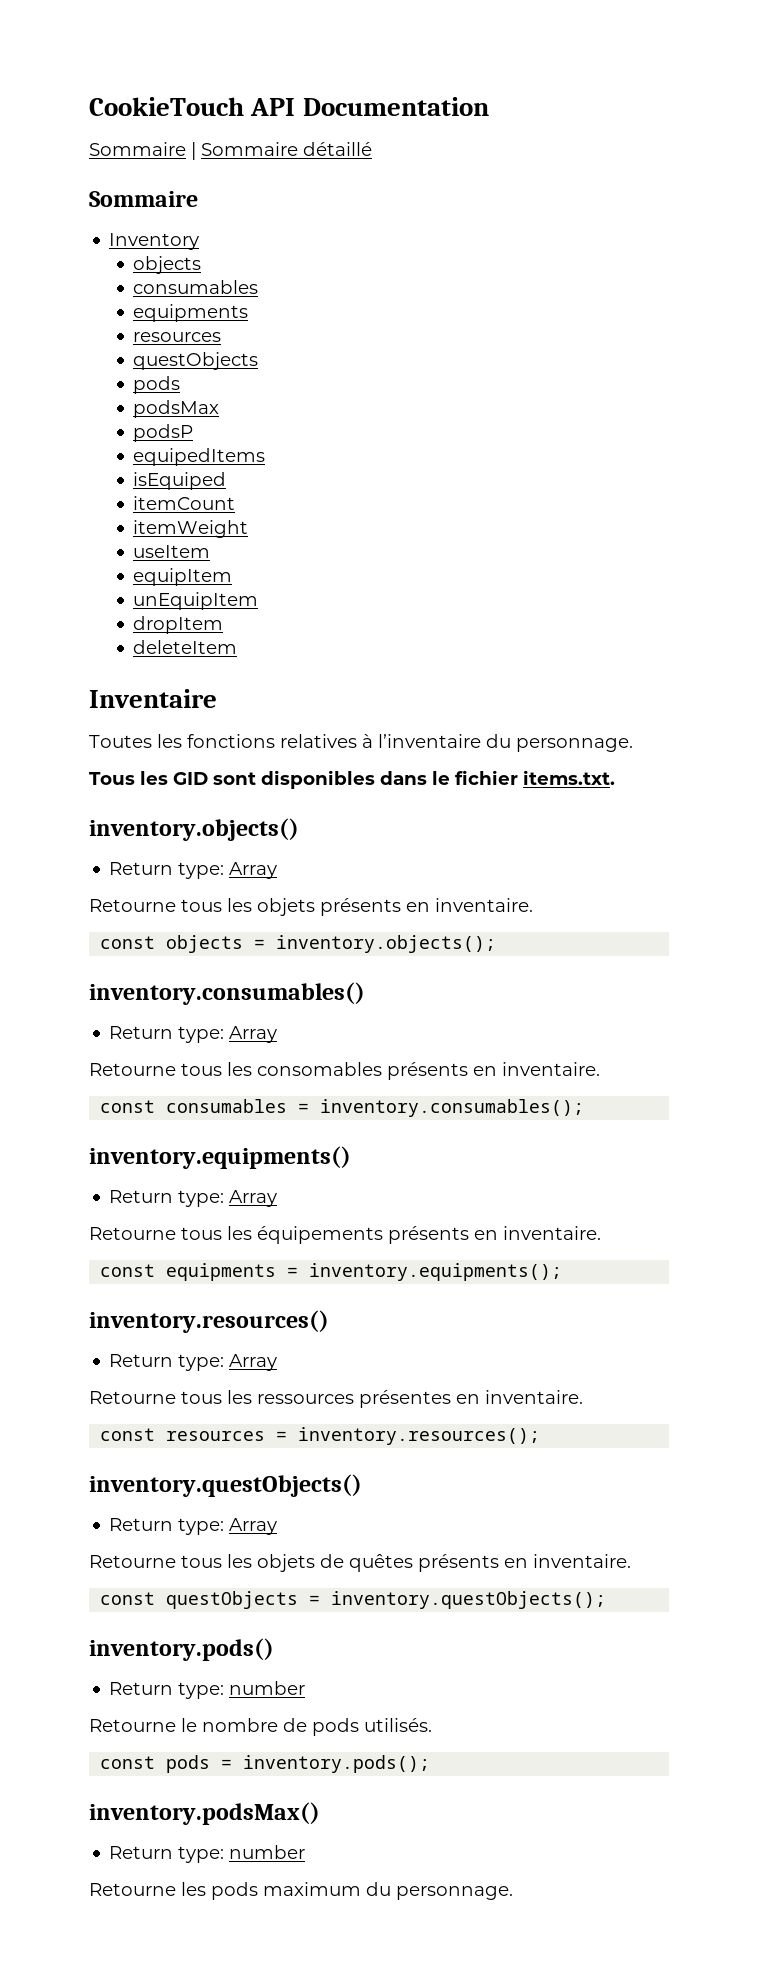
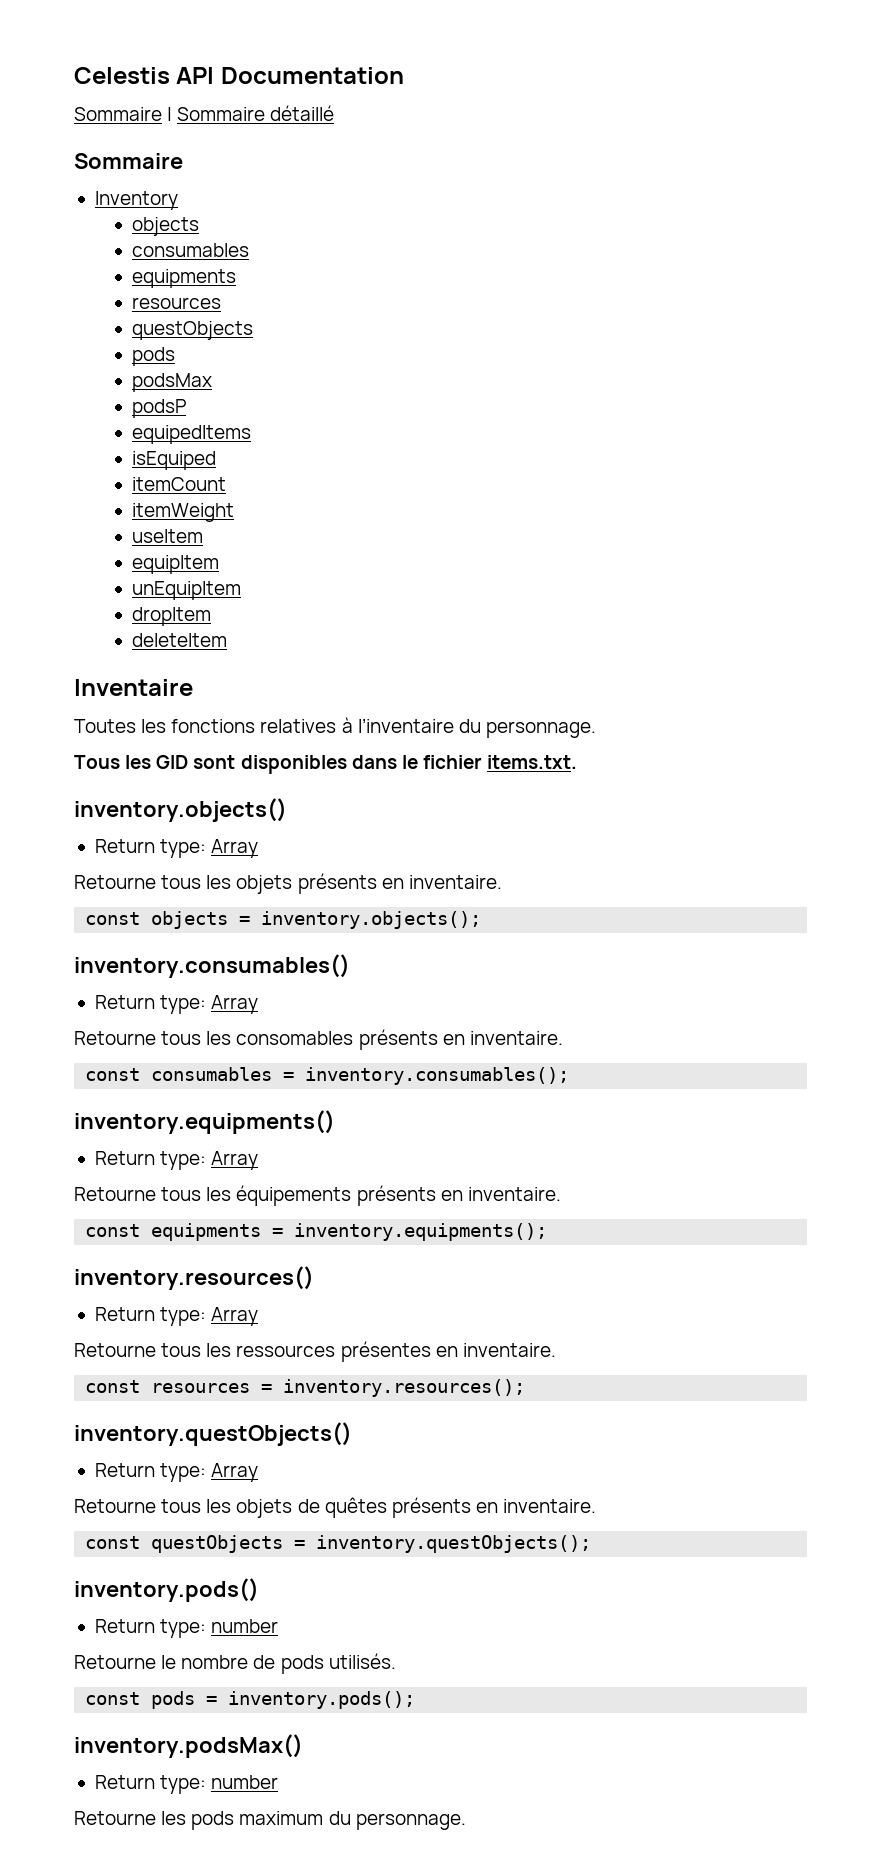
[89,97,244,116] CookieTouch -> [74,67,170,84] Celestis

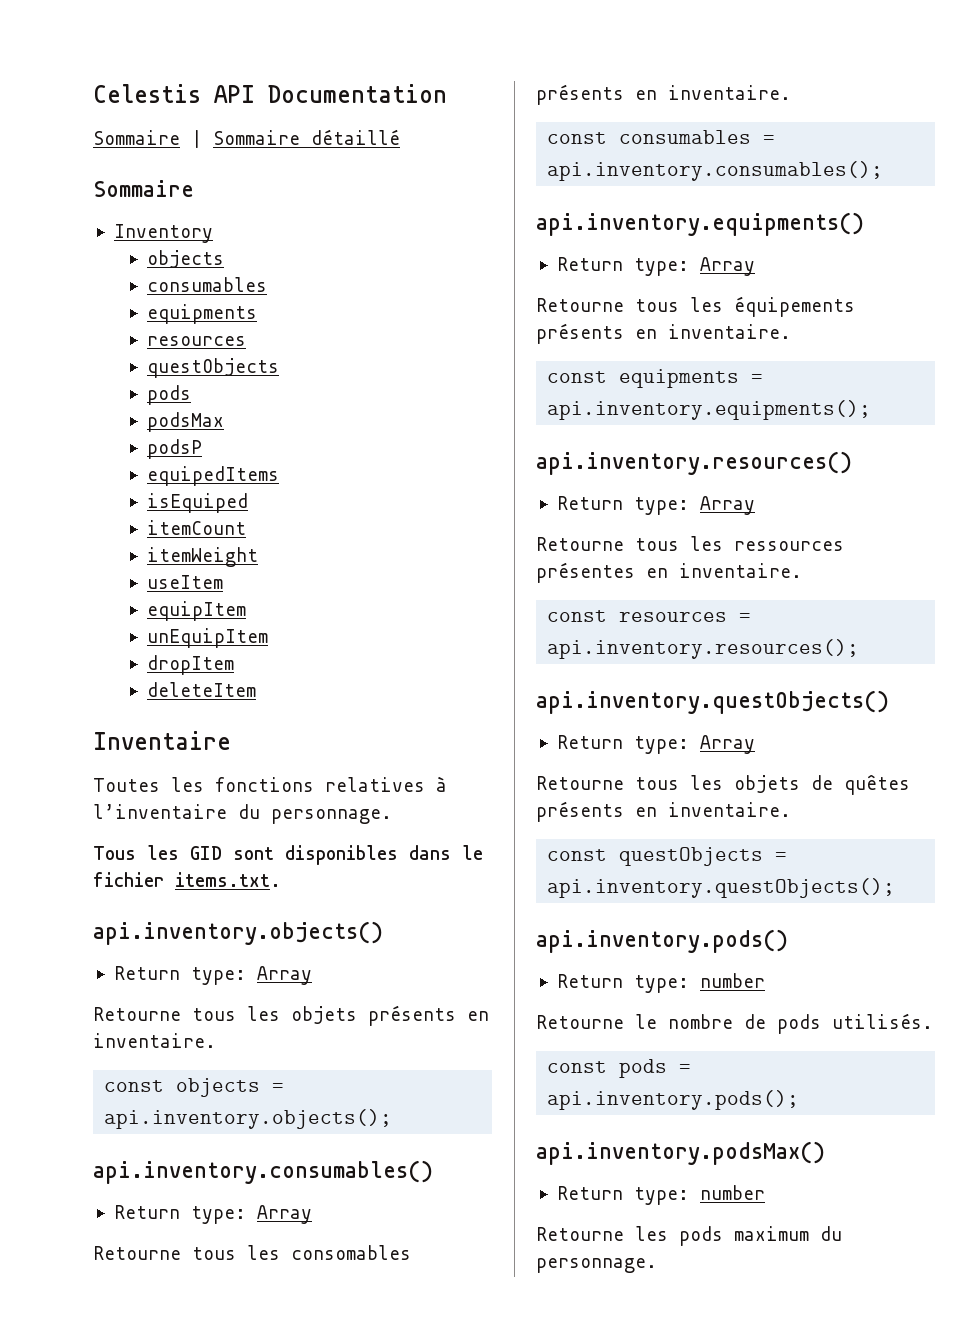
[74,798,287,822] inventory.objects() -> [93,921,383,945] api.inventory.objects()
[261,911,482,929] [74,954,350,978] inventory.objects(); // inventory.consumables() -> [104,1109,393,1129] [93,1160,433,1184] api.inventory.objects(); // api.inventory.consumables()
[305,1067,570,1085] [74,1110,335,1134] inventory.consumables(); // inventory.equipments() -> [547,161,884,181] [536,212,864,236] api.inventory.consumables(); // api.inventory.equipments()
[294,1223,548,1241] [74,1266,314,1290] inventory.equipments(); // inventory.resources() -> [547,400,872,420] [536,451,852,475] api.inventory.equipments(); // api.inventory.resources()
[283,1379,526,1397] [74,1422,352,1446] inventory.resources(); // inventory.questObjects() -> [547,639,860,659] [536,690,889,714] api.inventory.resources(); // api.inventory.questObjects()
[316,1535,592,1553] [74,1578,259,1602] inventory.questObjects(); // inventory.pods() -> [547,878,896,898] [536,929,788,953] api.inventory.questObjects(); // api.inventory.pods()
[228,1691,416,1709] [74,1734,303,1758] inventory.pods(); // inventory.podsMax() -> [547,1090,800,1110] [536,1141,825,1165] api.inventory.pods(); // api.inventory.podsMax()

